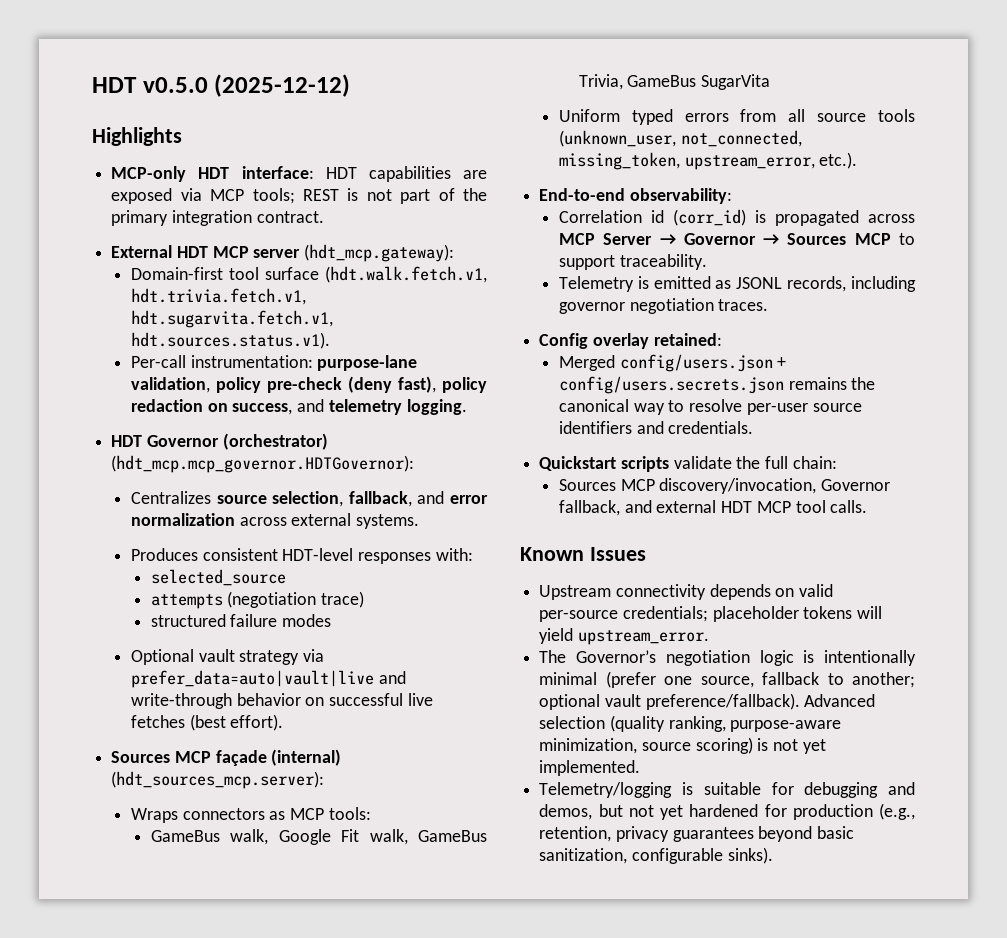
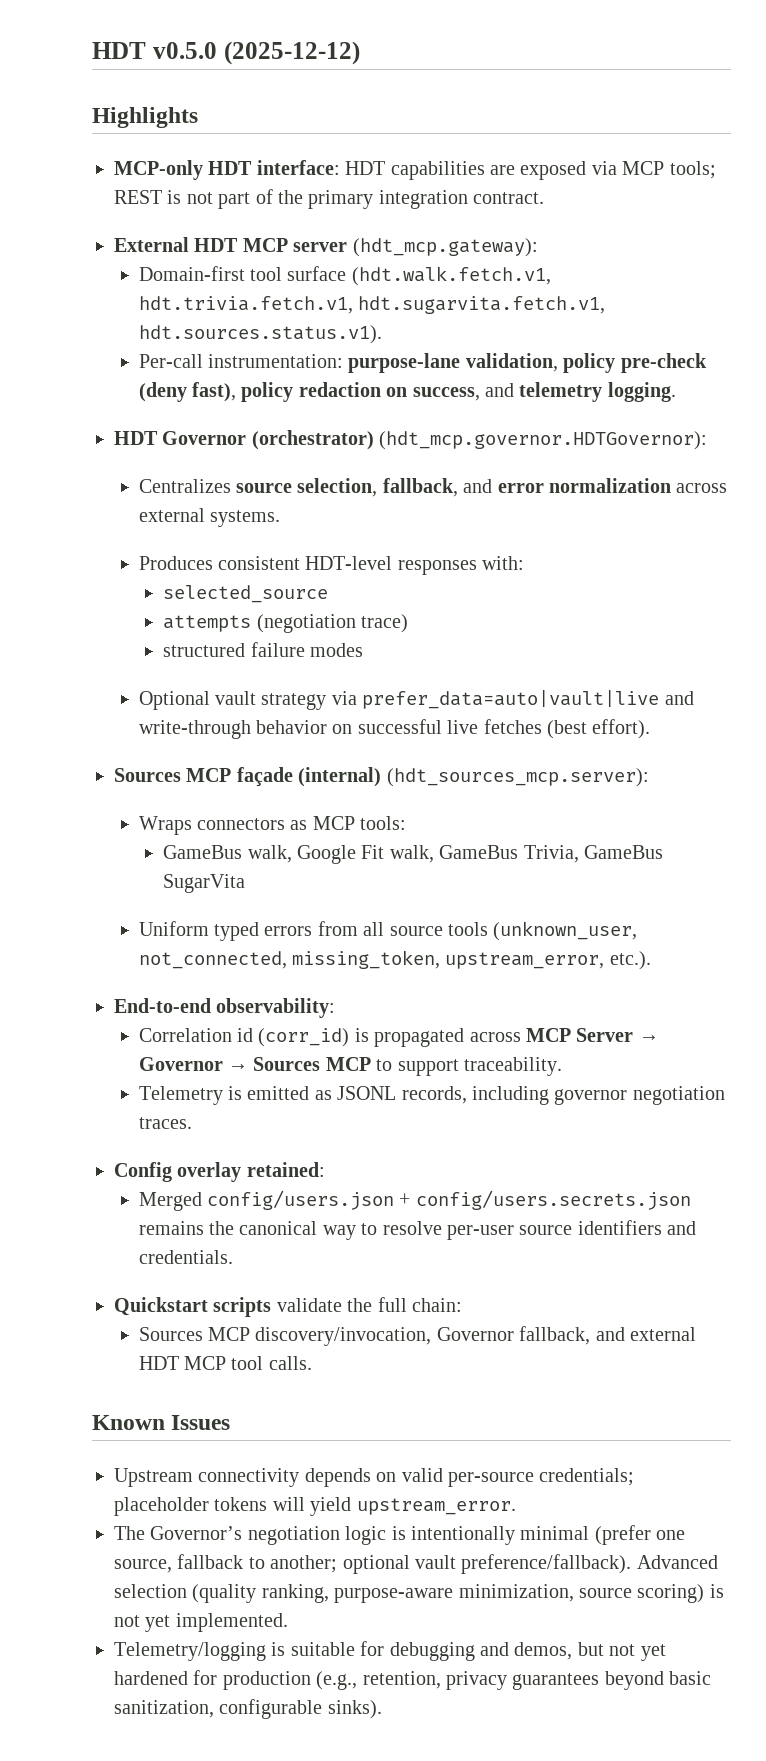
[111,455,415,473] (hdt_mcp.mcp_governor.HDTGovernor): -> [379,431,708,450] (hdt_mcp.governor.HDTGovernor):

